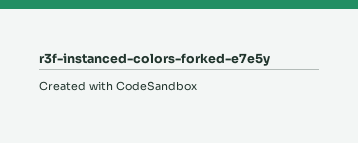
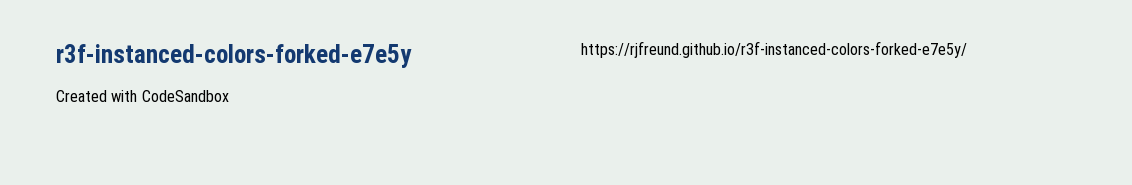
(197, 86) none -> [581,41,967,58] https://rjfreund.github.io/r3f-instanced-colors-forked-e7e5y/

